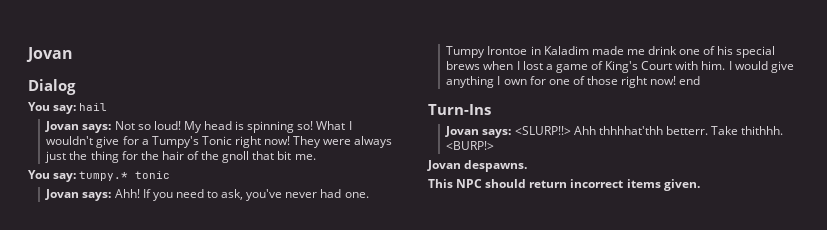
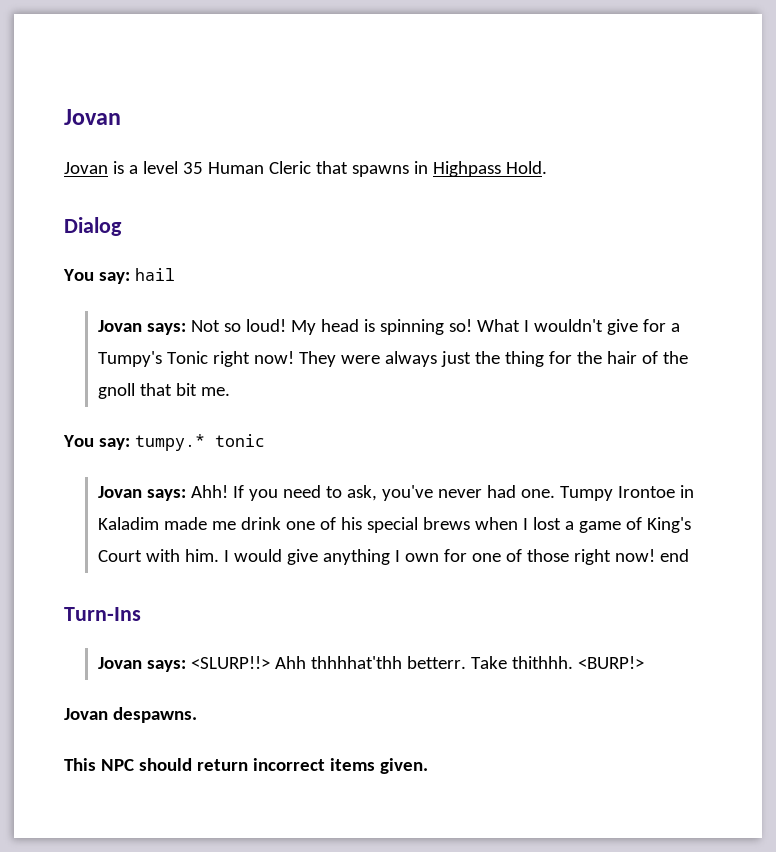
[26,47,73,62] Jovan -> [64,109,121,125] [64,161,547,177] Jovan // Jovan is a level 35 Human Cleric that spawns in Highpass Hold.

